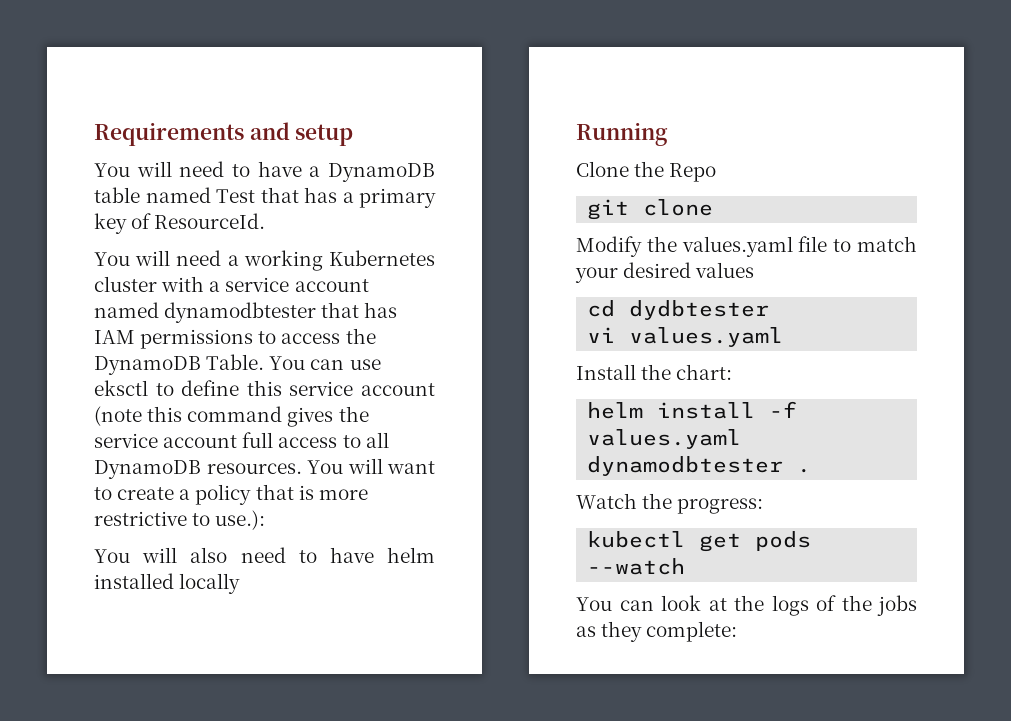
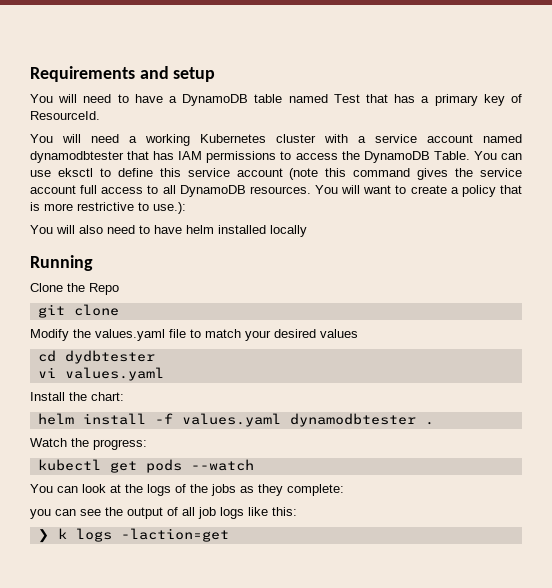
(738, 631) none -> [30,507,297,519] [37,528,229,543] // you can see the output of all job logs like this: // ❯ k logs -laction=get

